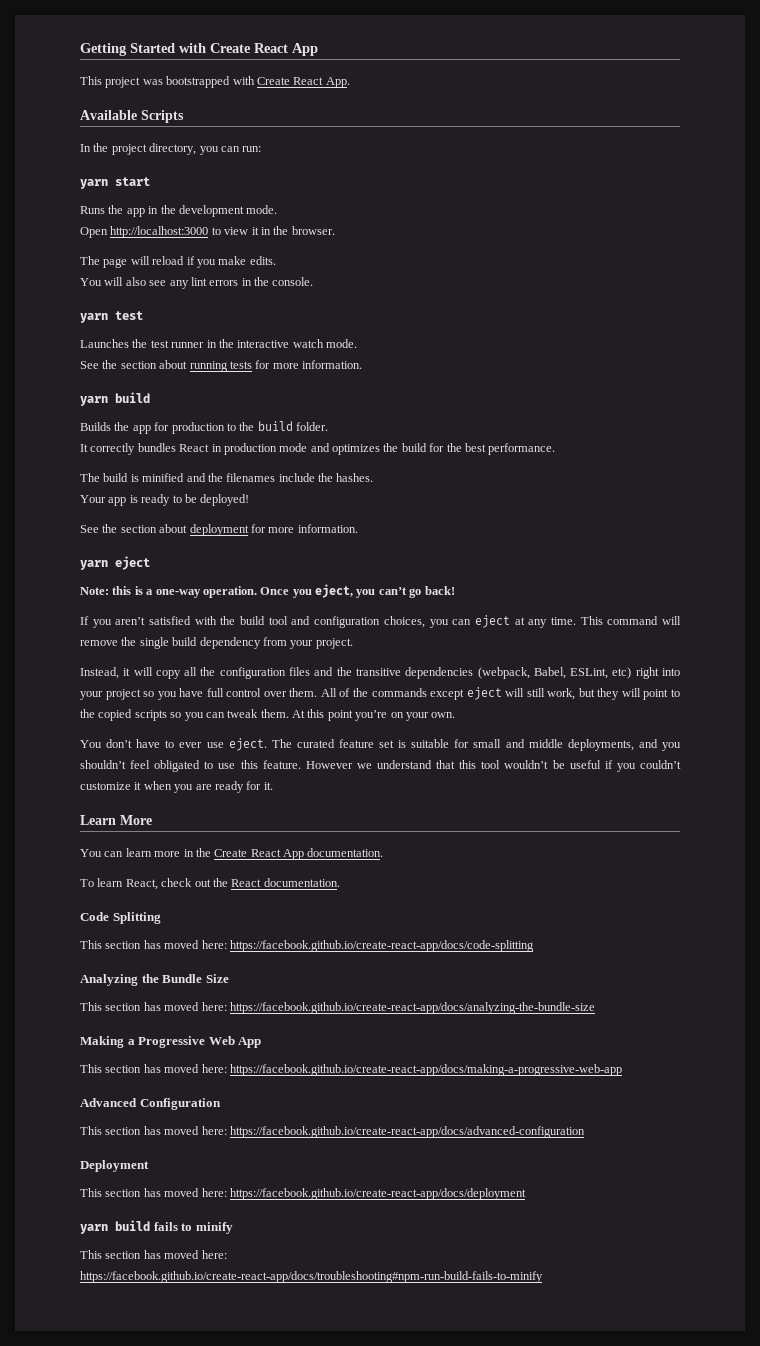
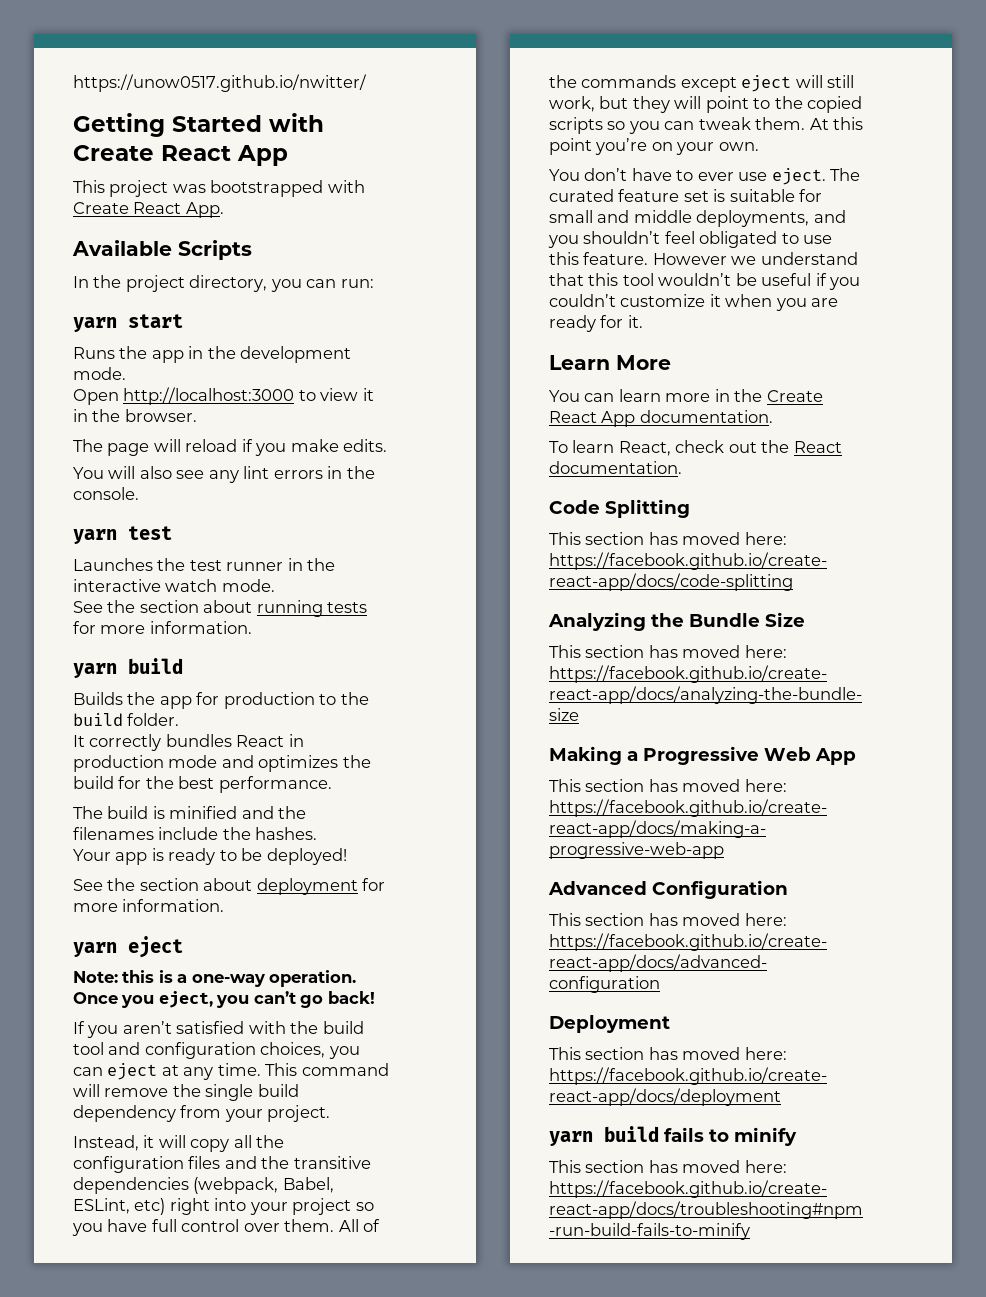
(80, 49) none -> [73,74,367,92] https://unow0517.github.io/nwitter/ //

